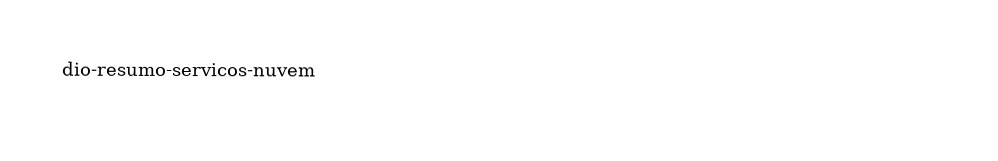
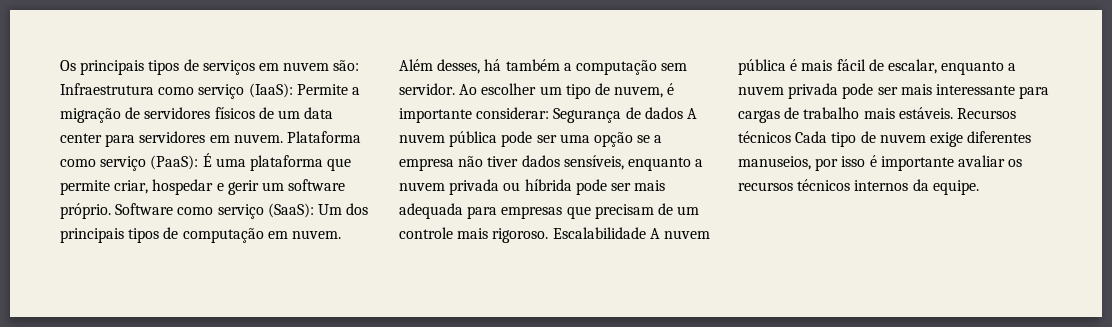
[62,61,316,77] dio-resumo-servicos-nuvem -> [60,59,360,75] [60,83,360,99] [60,107,334,123] [60,131,361,147] [60,153,352,171] [60,179,346,195] [60,203,369,219] [60,227,341,243] [399,59,688,75] [399,83,675,99] [399,107,697,123] [399,131,663,147] [399,155,704,171] [399,179,666,195] [399,203,700,219] [399,227,710,243] [738,59,1017,75] [738,83,1050,99] [738,107,1016,123] [738,131,1032,147] [738,155,1023,171] [738,179,979,195] Os principais tipos de serviços em nuvem são: Infraestrutura como serviço (IaaS): Permite a migração de servidores físicos de um data center para servidores em nuvem. Plataforma como serviço (PaaS): É uma plataforma que permite criar, hospedar e gerir um software próprio. Software como serviço (SaaS): Um dos principais tipos de computação em nuvem. Além desses, há também a computação sem servidor. Ao escolher um tipo de nuvem, é importante considerar: Segurança de dados A nuvem pública pode ser uma opção se a empresa não tiver dados sensíveis, enquanto a nuvem privada ou híbrida pode ser mais adequada para empresas que precisam de um controle mais rigoroso. Escalabilidade A nuvem pública é mais fácil de escalar, enquanto a nuvem privada pode ser mais interessante para cargas de trabalho mais estáveis. Recursos técnicos Cada tipo de nuvem exige diferentes manuseios, por isso é importante avaliar os recursos técnicos internos da equipe.

